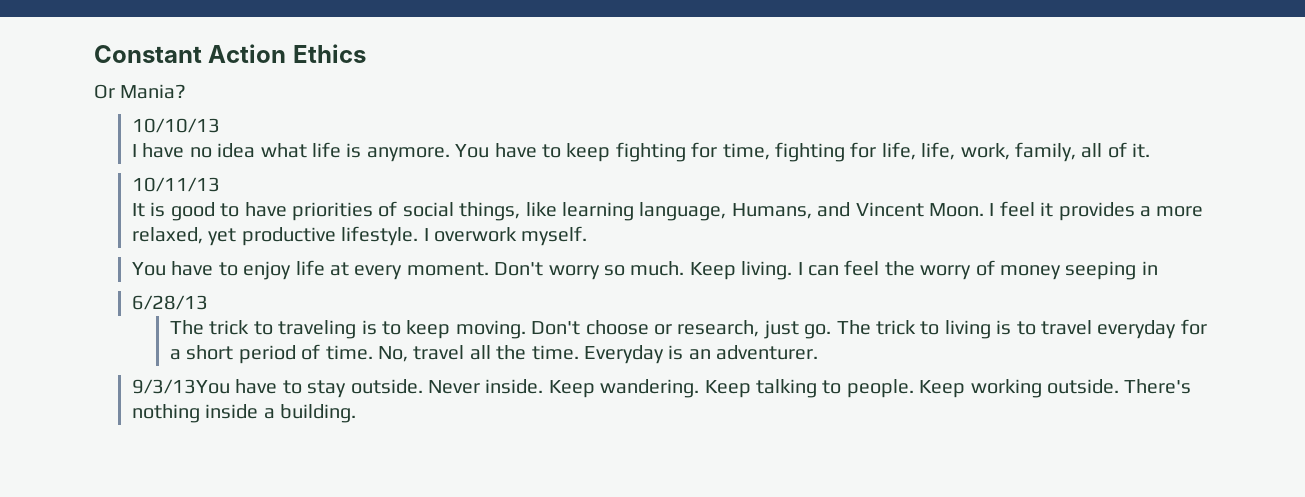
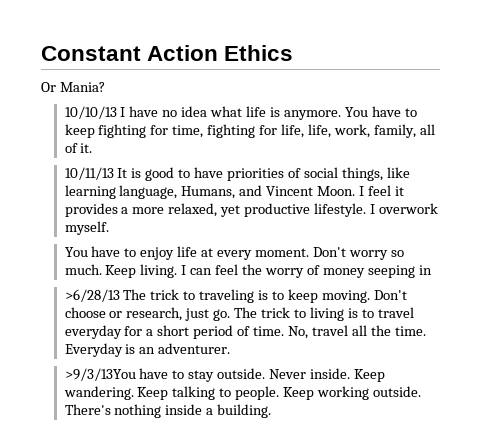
(221, 125) // -> (117, 112) none
(221, 184) // -> (114, 173) none
[132,295,209,310] 6/28/13 // -> [64,289,120,302] >6/28/13
[132,379,231,394] 9/3/13You -> [64,368,136,381] >9/3/13You

